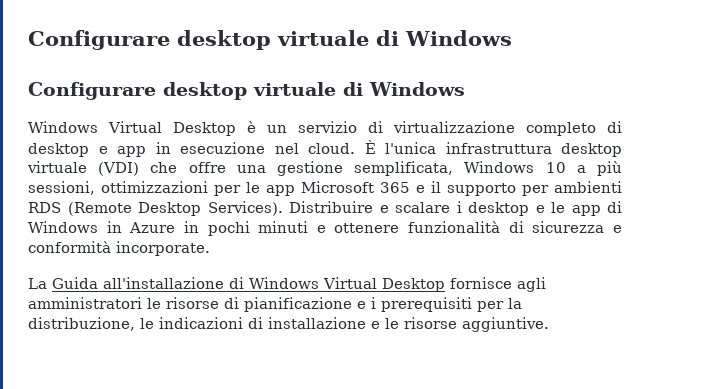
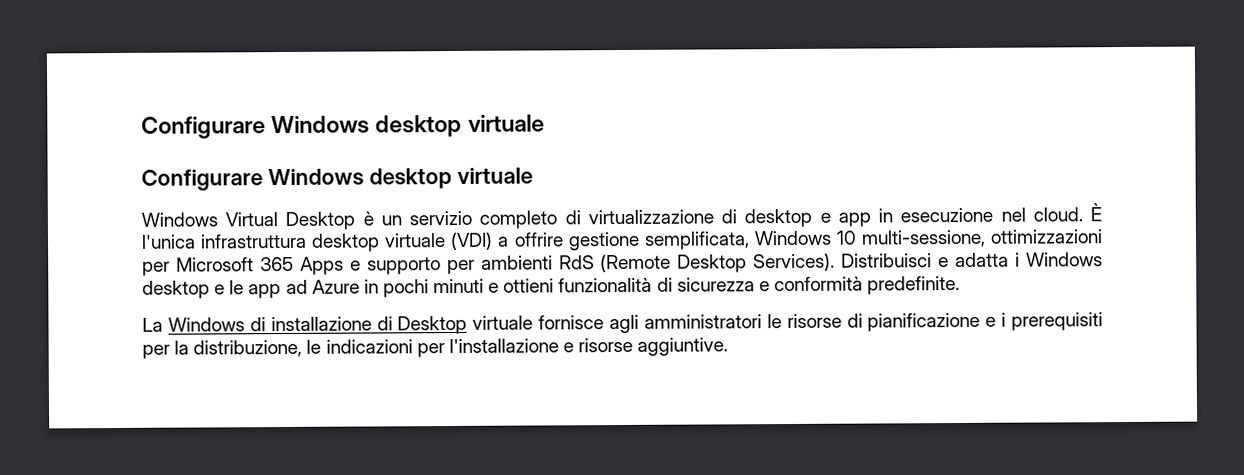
[28,30,512,50] [28,82,465,100] Configurare desktop virtuale di Windows // Configurare desktop virtuale di Windows -> [141,114,545,139] [141,167,533,191] Configurare Windows desktop virtuale // Configurare Windows desktop virtuale
(357, 127) none -> [479,210,558,229] completo
[526,122,596,136] completo -> (714, 217) none
[150,162,266,173] che offre una -> [497,232,564,247] a offrire
[576,161,623,176] [28,181,441,196] a più sessioni, ottimizzazioni per le app Microsoft 365 e il -> [860,229,1103,248] [142,256,361,276] multi-sessione, ottimizzazioni per Microsoft 365 Apps e
[28,202,61,213] RDS -> [558,255,595,270] RdS
[289,201,462,213] Distribuire e scalare i -> [841,252,1103,268] Distribuisci e adatta i Windows
[607,201,622,213] [28,221,122,233] di Windows in -> [285,279,308,294] ad
[334,223,400,233] ottenere -> [503,278,555,293] ottieni
[116,241,210,256] incorporate. -> [867,275,961,295] predefinite.
[52,277,445,292] Guida all'installazione di Windows Virtual Desktop -> [167,315,534,335] Windows di installazione di Desktop virtuale
[248,317,399,329] di installazione e le -> [416,338,574,358] per l'installazione e

